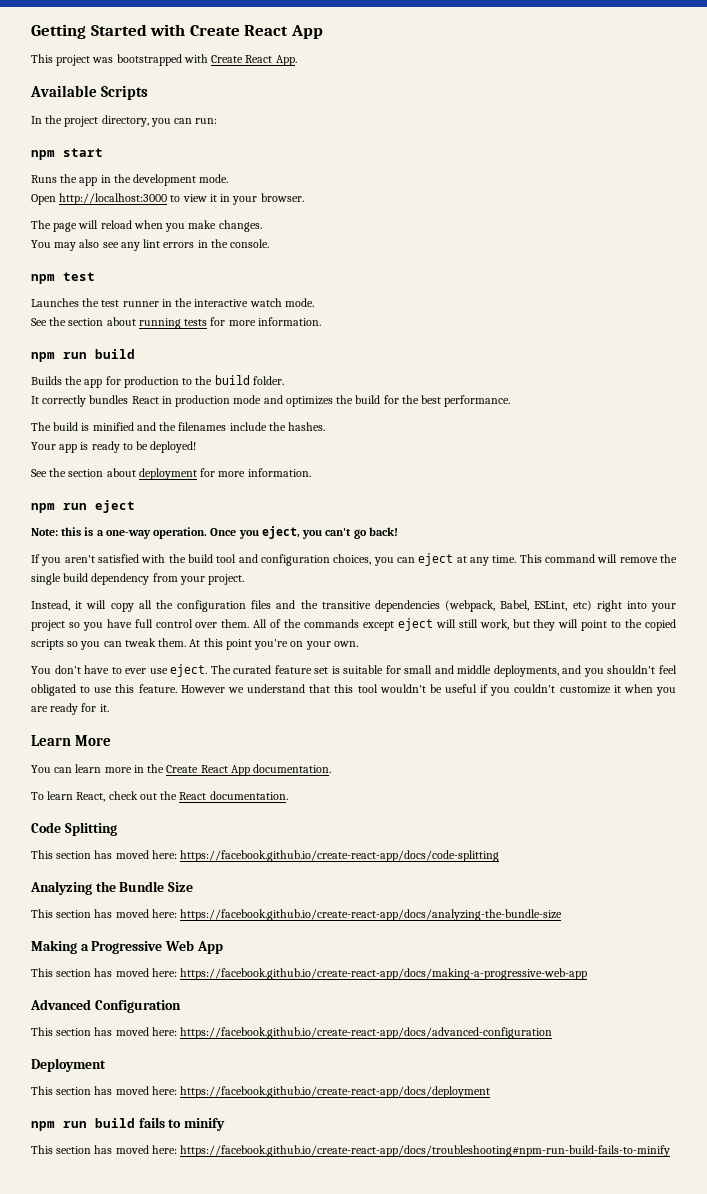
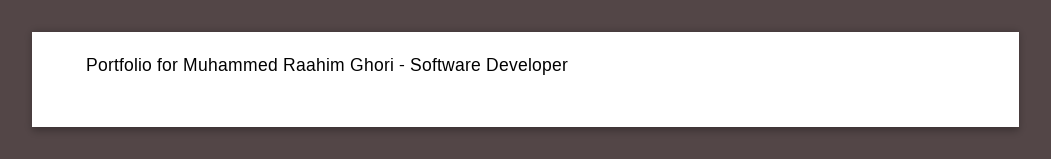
[31,24,323,39] [31,54,297,66] [30,85,149,100] [31,115,218,127] [31,148,103,160] [31,174,229,186] [31,193,304,205] [31,220,262,232] [31,239,270,251] [31,272,95,284] [31,298,314,307] [31,317,321,329] [31,349,135,362] [31,375,284,388] [31,395,511,407] [31,422,326,431] [31,441,197,453] [31,468,311,480] [31,500,135,513] [31,526,398,539] [31,553,677,566] [31,573,245,585] [31,600,676,612] [31,618,677,631] [31,638,358,650] [31,664,677,677] [31,684,676,696] [31,703,109,715] [31,735,112,746] [31,764,332,776] [31,791,288,802] [31,822,117,836] [31,850,500,862] [30,881,193,895] [31,909,563,921] [31,940,223,954] [31,968,588,980] [30,999,181,1013] [31,1027,553,1039] [31,1058,106,1072] [31,1086,491,1098] [31,1117,225,1131] [31,1145,671,1157] Getting Started with Create React App // This project was bootstrapped with Create React App. // Available Scripts // In the project directory, you can run: // npm start // Runs the app in the development mode. // Open http://localhost:3000 to view it in your browser. // The page will reload when you make changes. // You may also see any lint errors in the console. // npm test // Launches the test runner in the interactive watch mode. // See the section about running tests for more information. // npm run build // Builds the app for production to the build folder. // It correctly bundles React in production mode and optimizes the build for the best performance. // The build is minified and the filenames include the hashes. // Your app is ready to be deployed! // See the section about deployment for more information. // npm run eject // Note: this is a one-way operation. Once you eject, you can't go back! // If you aren't satisfied with the build tool and configuration choices, you can eject at any time. This command will remove the single build dependency from your project. // Instead, it will copy all the configuration files and the transitive dependencies (webpack, Babel, ESLint, etc) right into your project so you have full control over them. All of the commands except eject will still work, but they will point to the copied scripts so you can tweak them. At this point you're on your own. // You don't have to ever use eject. The curated feature set is suitable for small and middle deployments, and you shouldn't feel obligated to use this feature. However we understand that this tool wouldn't be useful if you couldn't customize it when you are ready for it. // Learn More // You can learn more in the Create React App documentation. // To learn React, check out the React documentation. // Code Splitting // This section has moved here: https://facebook.github.io/create-react-app/docs/code-splitting // Analyzing the Bundle Size // This section has moved here: https://facebook.github.io/create-react-app/docs/analyzing-the-bundle-size // Making a Progressive Web App // This section has moved here: https://facebook.github.io/create-react-app/docs/making-a-progressive-web-app // Advanced Configuration // This section has moved here: https://facebook.github.io/create-react-app/docs/advanced-configuration // Deployment // This section has moved here: https://facebook.github.io/create-react-app/docs/deployment // npm run build fails to minify // This section has moved here: https://facebook.github.io/create-react-app/docs/troubleshooting#npm-run-build-fails-to-minify -> [86,58,568,75] Portfolio for Muhammed Raahim Ghori - Software Developer

